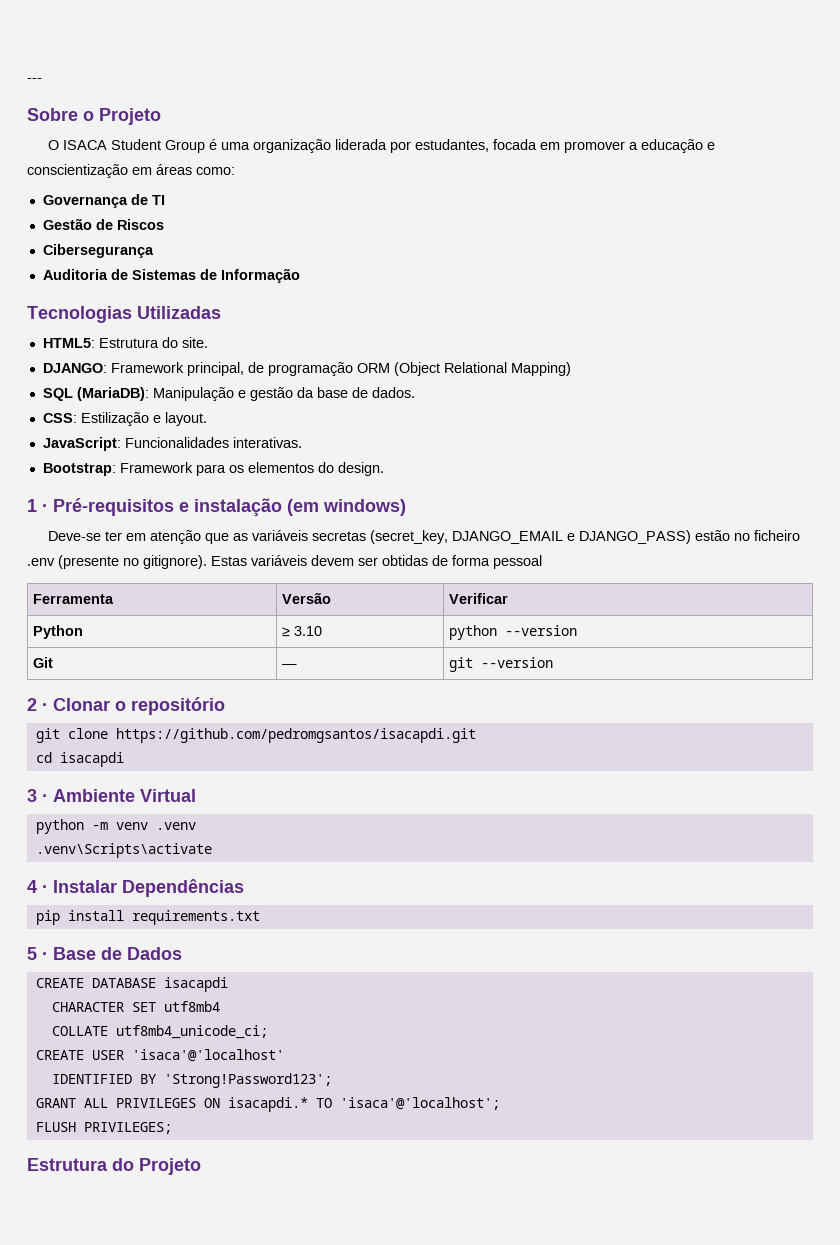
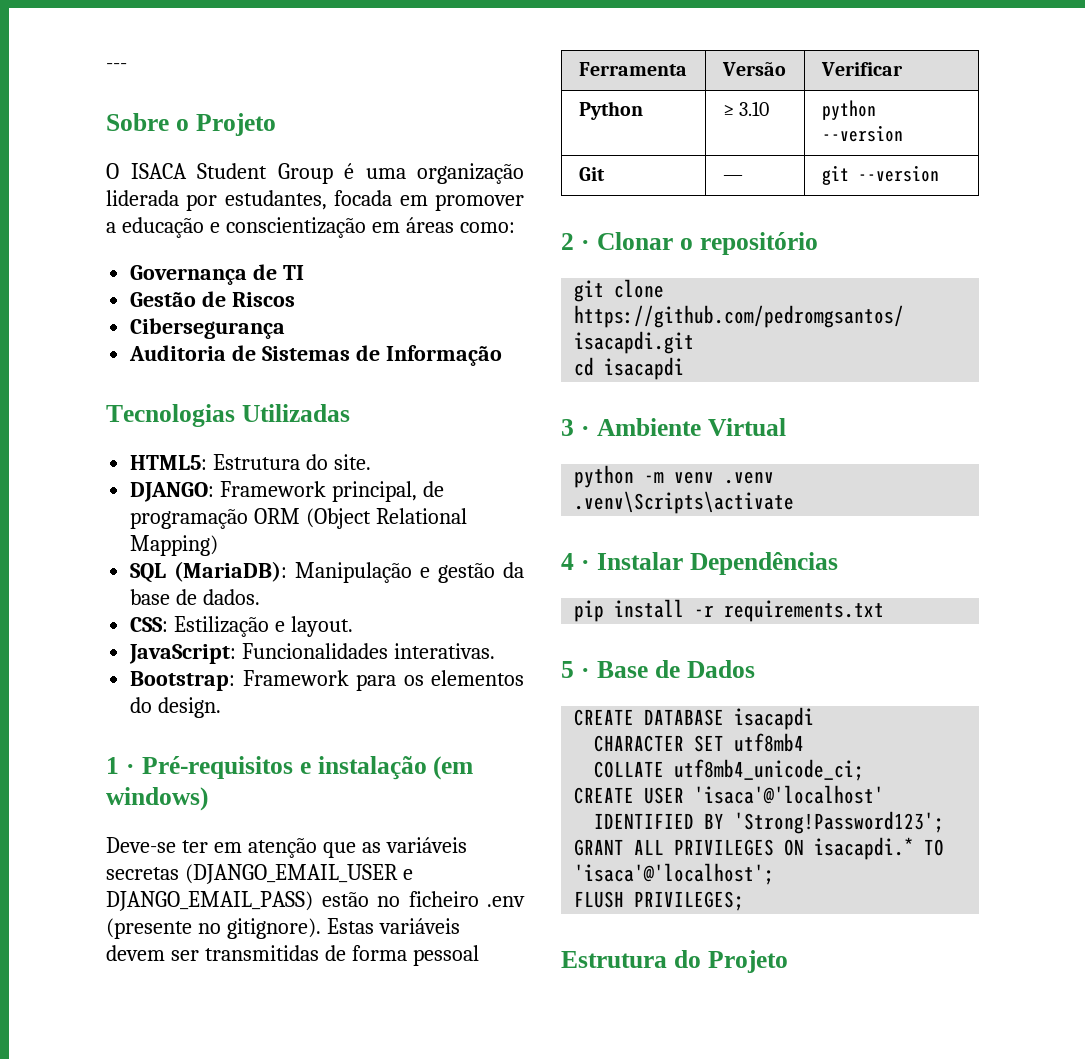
[370,530,692,544] (secret_key, DJANGO_EMAIL e DJANGO_PASS) -> [184,864,413,884] [106,891,313,911] (DJANGO_EMAIL_USER e DJANGO_EMAIL_PASS)
[382,555,428,566] obtidas -> [204,945,319,961] transmitidas
(124, 915) none -> [694,605,715,617] -r

